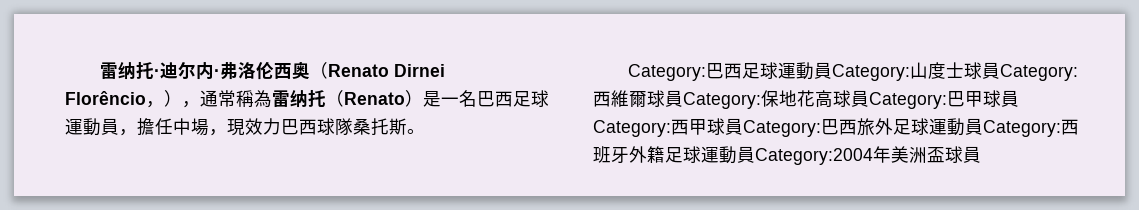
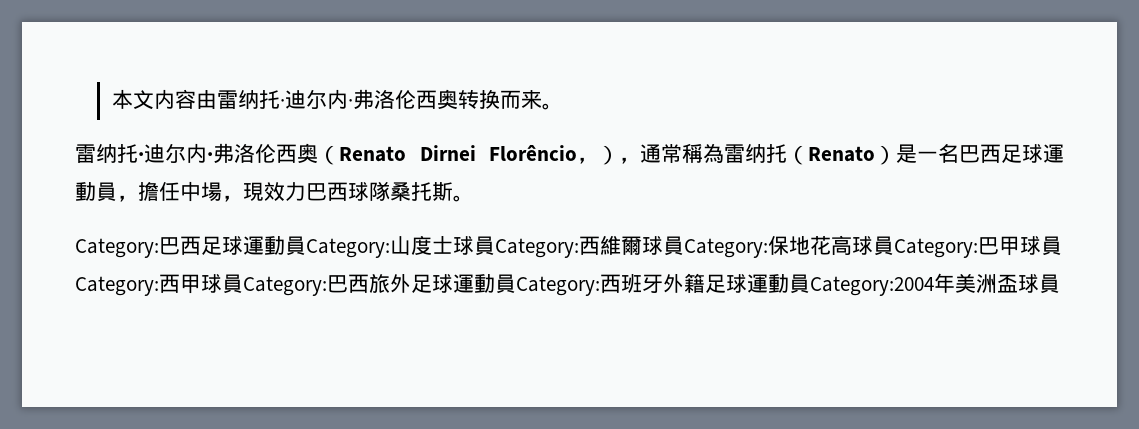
(99, 71) none -> [111,89,563,110] 本文内容由雷纳托·迪尔内·弗洛伦西奥转换而来。 //

